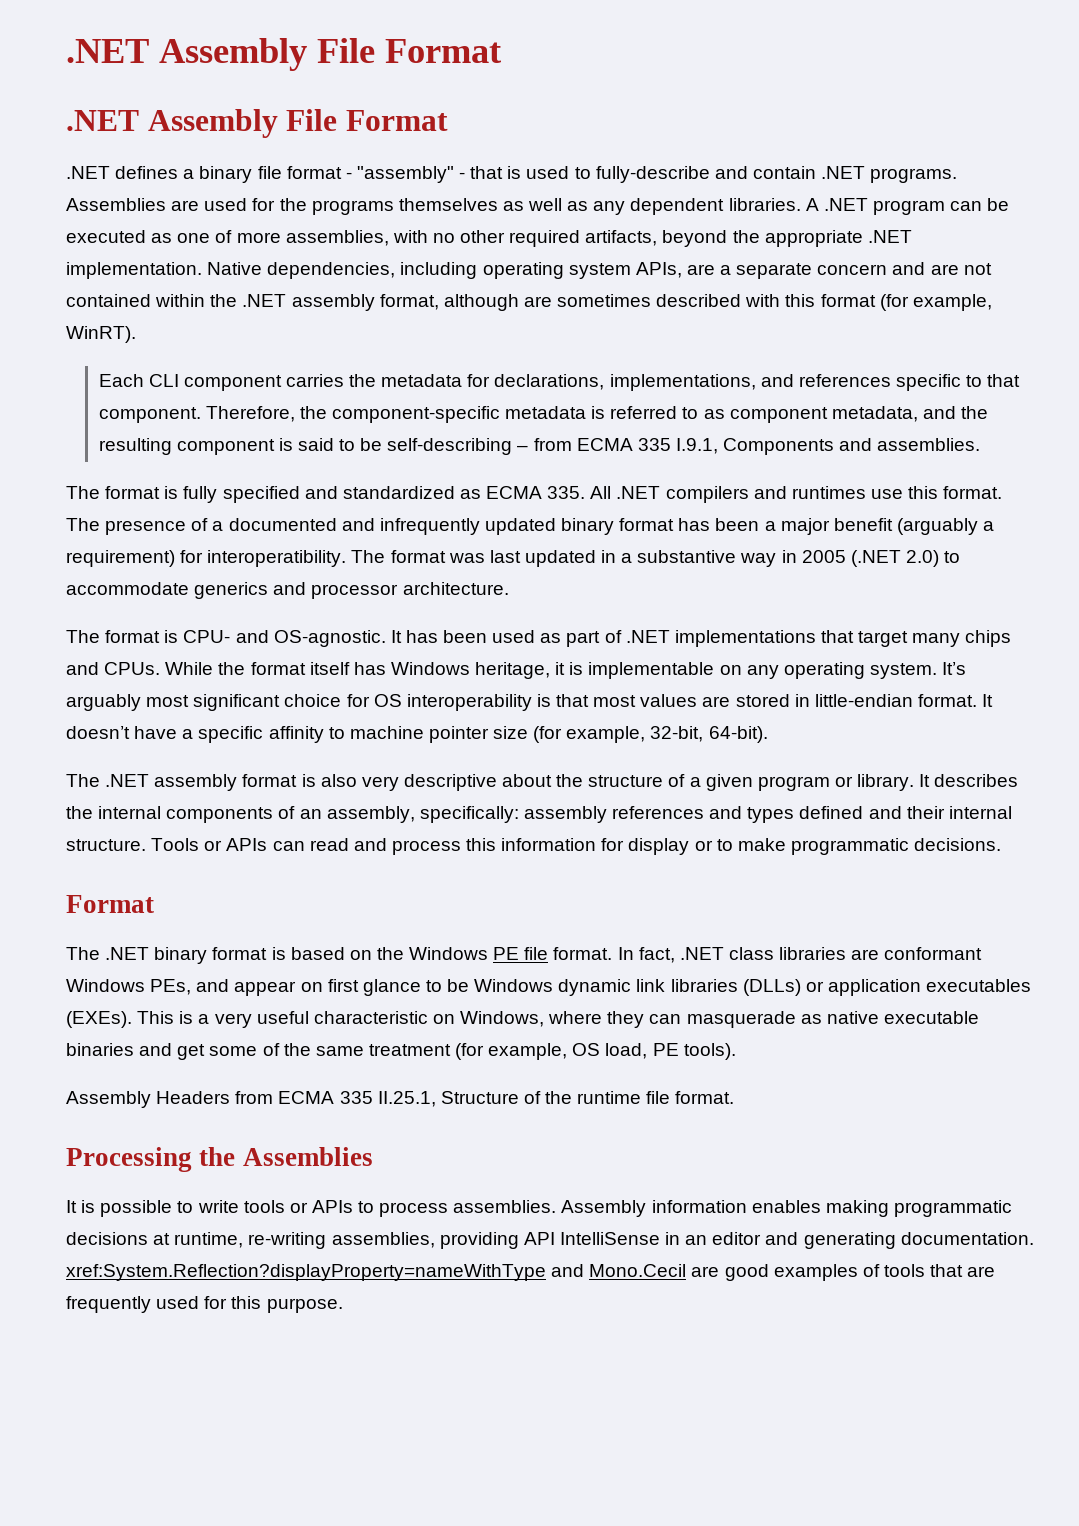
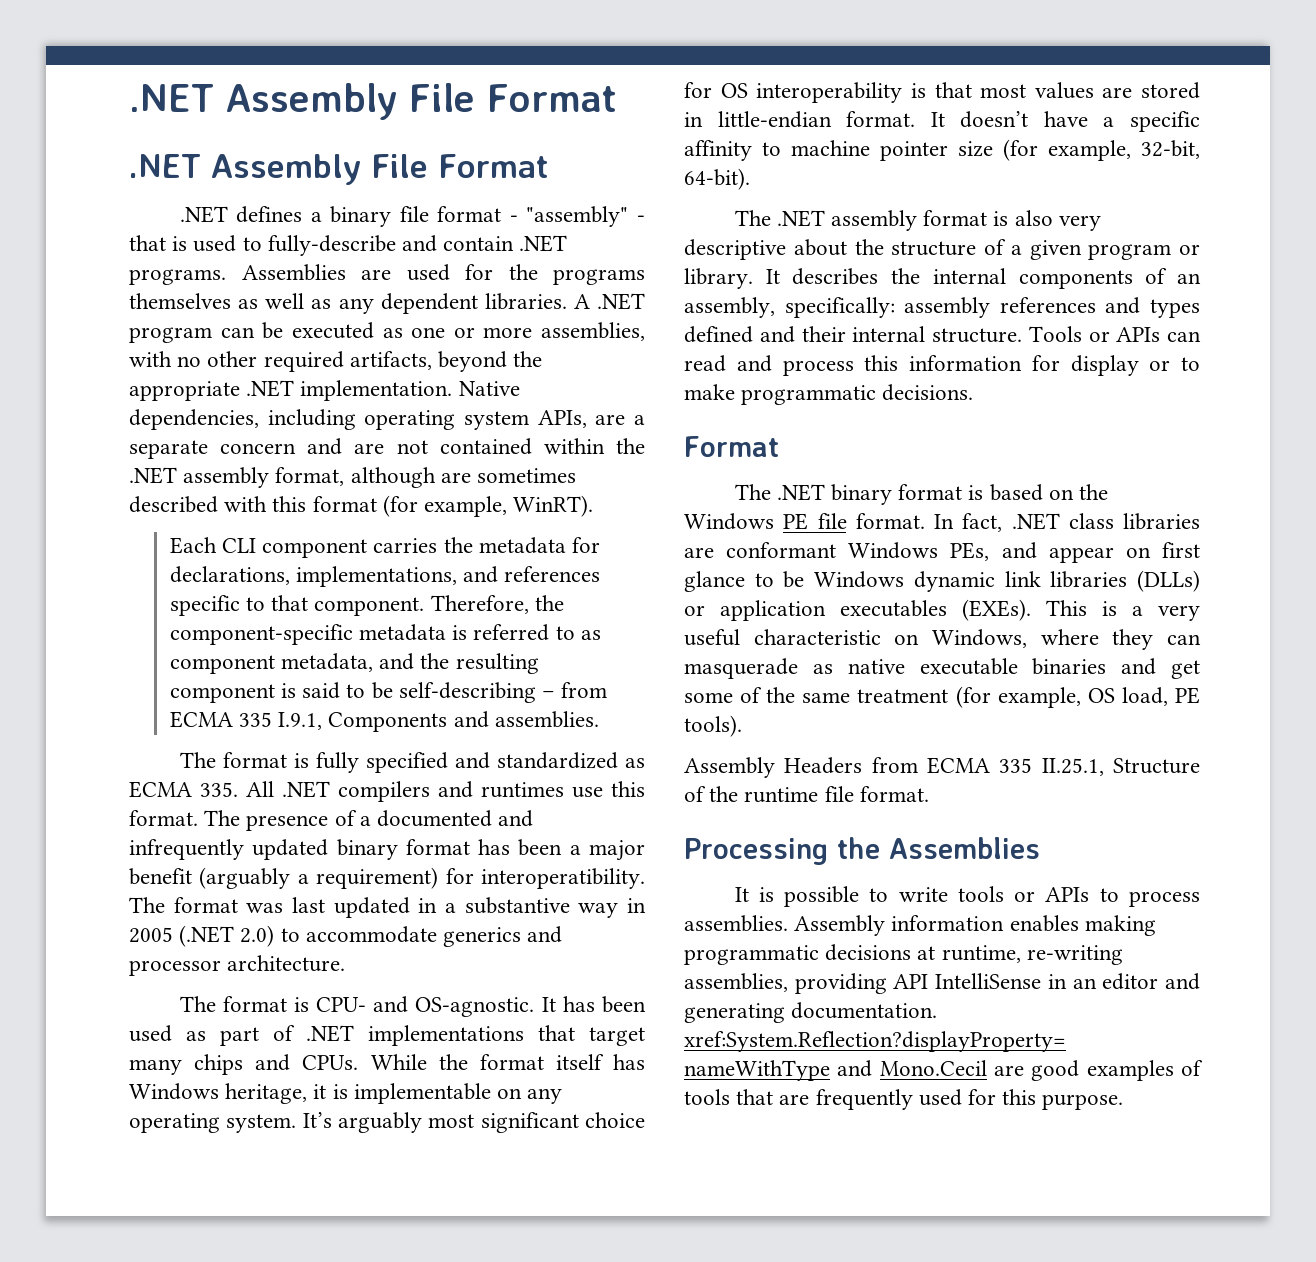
[215,230,233,243] of -> [453,327,475,338] or

